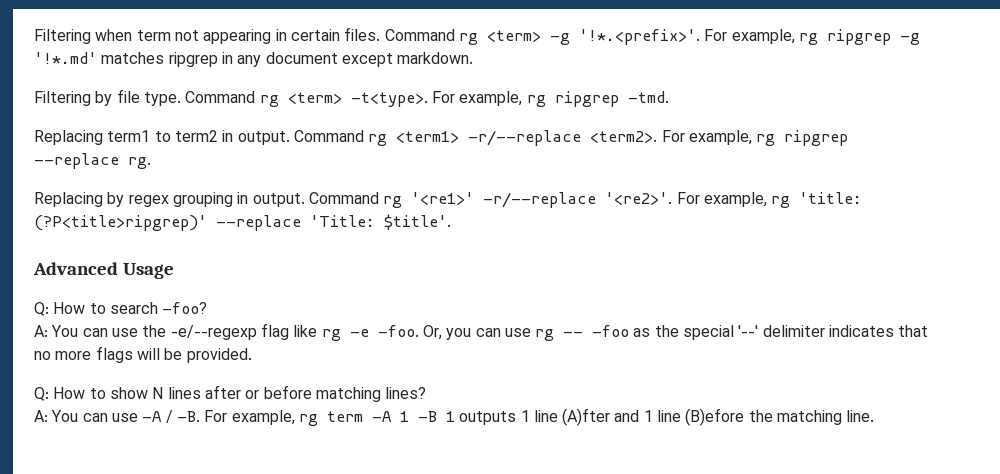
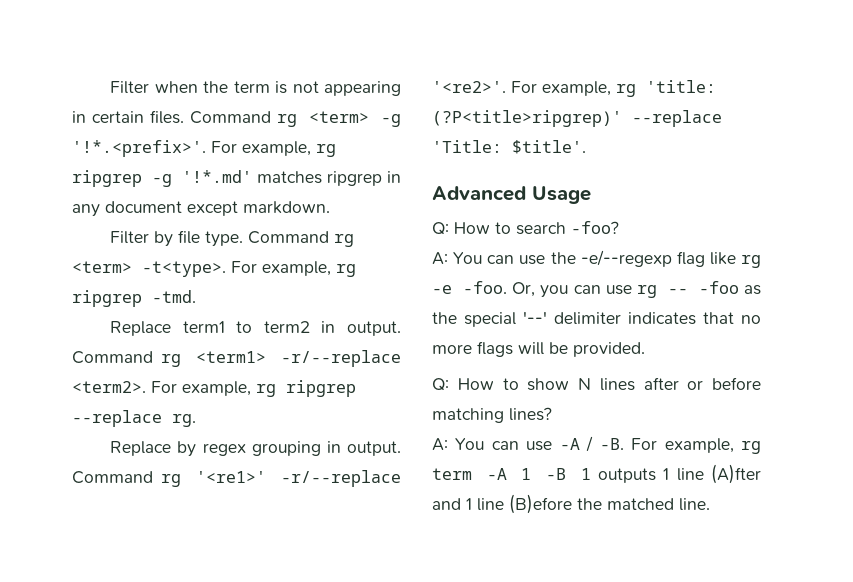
[34,29,171,44] Filtering when term -> [110,81,288,94] Filter when the term is
[34,91,91,106] Filtering -> [110,231,150,244] Filter
[34,130,103,145] Replacing -> [110,321,172,336] Replace
[34,192,103,207] Replacing -> [110,441,172,456] Replace
[777,410,843,425] matching -> [607,498,674,510] matched

